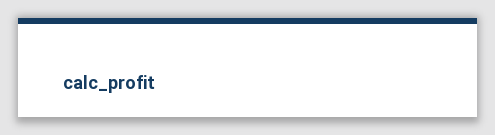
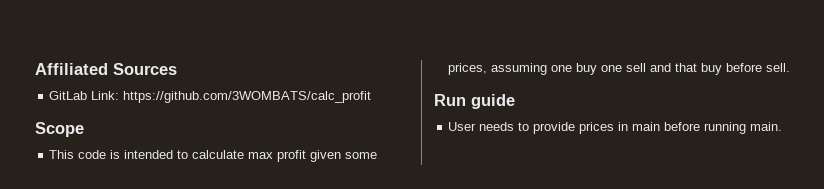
[63,75,155,93] calc_profit -> [35,63,177,75] [49,91,372,103] [35,122,84,137] [49,150,378,162] [448,63,791,75] [434,94,515,109] [448,122,783,134] Affiliated Sources // GitLab Link: https://github.com/3WOMBATS/calc_profit // Scope // This code is intended to calculate max profit given some prices, assuming one buy one sell and that buy before sell. // Run guide // User needs to provide prices in main before running main.

